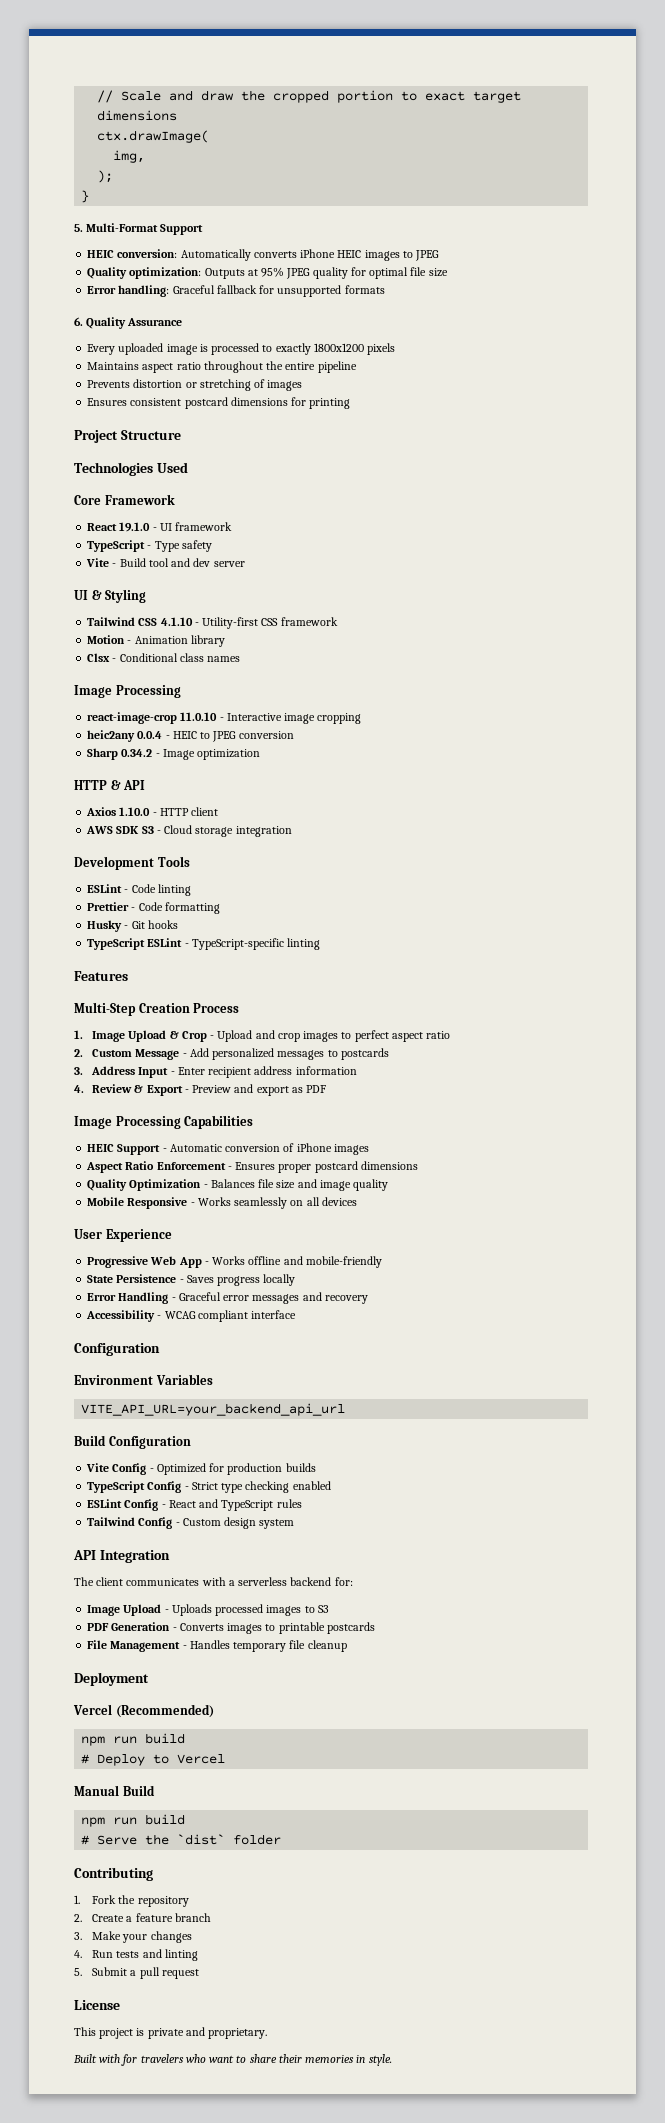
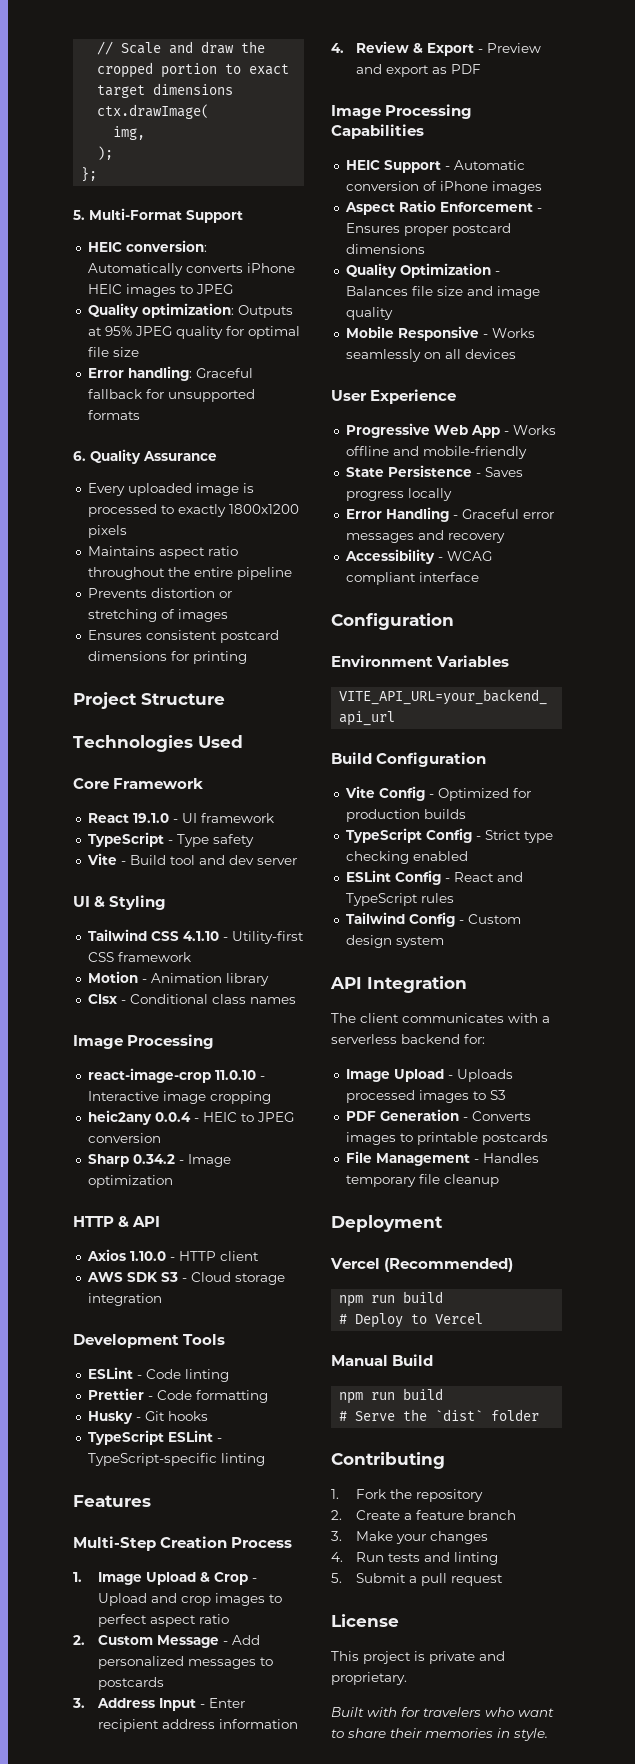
[81,190,90,203] } -> [81,167,98,182] };

